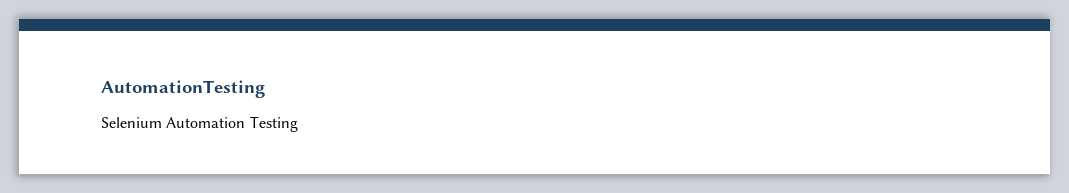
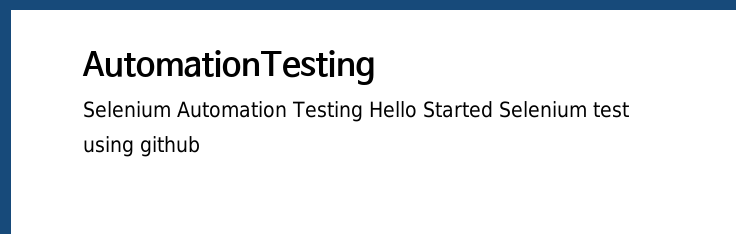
(298, 124) none -> [368,101,629,118] [83,136,200,157] Hello Started Selenium test using github

